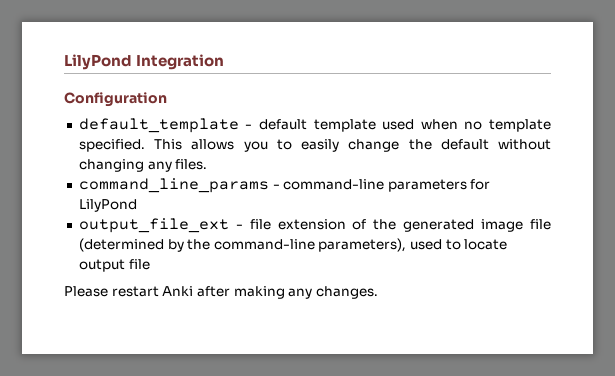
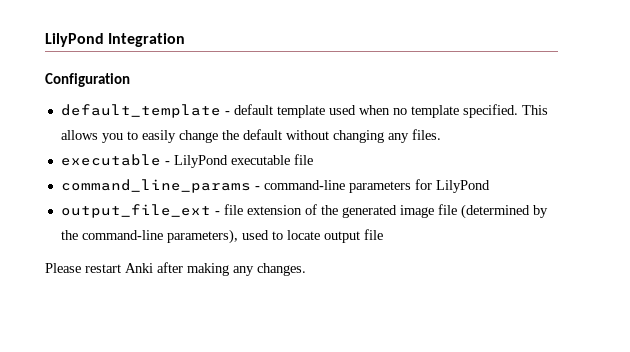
(208, 164) none -> [60,154,313,168] // executable - LilyPond executable file

